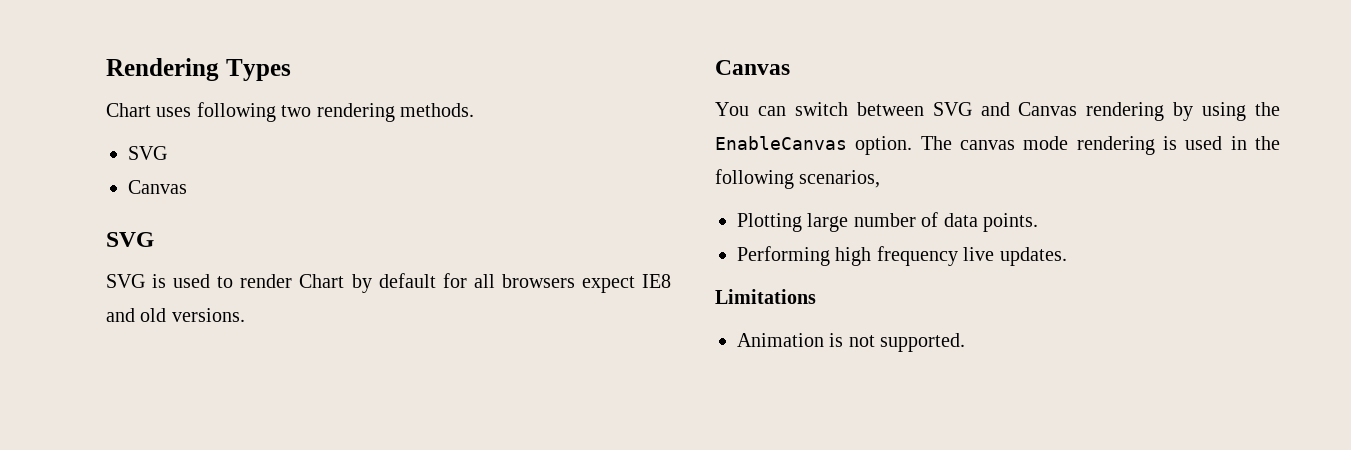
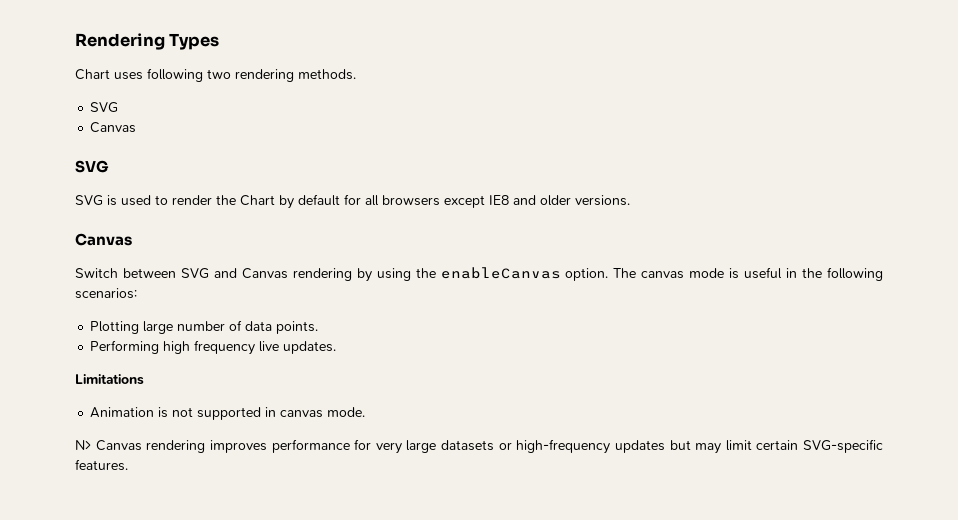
(293, 281) none -> [216,195,236,205] the
[581,276,635,293] expect -> [444,195,485,208] except
[140,308,167,322] old -> [540,195,571,206] older
[715,102,848,116] You can switch -> [75,268,118,278] Switch
[715,136,847,150] EnableCanvas -> [440,267,561,279] enableCanvas
[1076,136,1223,155] rendering is used -> [729,267,783,279] is useful
[799,170,881,188] scenarios, -> [75,288,137,299] scenarios:
[880,333,966,352] supported. -> [197,407,366,420] [75,439,883,454] [75,459,128,471] supported in canvas mode. // N> Canvas rendering improves performance for very large datasets or high-frequency updates but may limit certain SVG-specific features.

